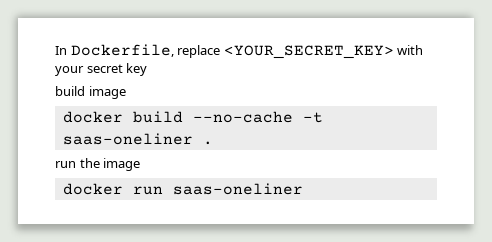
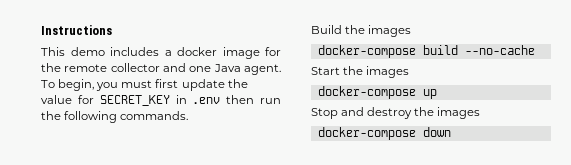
[55,44,424,59] [55,63,148,76] [55,86,126,99] [62,111,323,123] [62,133,213,145] [55,158,141,171] [62,183,303,195] In Dockerfile, replace <YOUR_SECRET_KEY> with your secret key // build image // docker build --no-cache -t saas-oneliner . // run the image // docker run saas-oneliner -> [41,25,112,35] [41,47,281,59] [41,63,281,75] [41,79,248,91] [41,95,282,106] [41,111,189,123] [311,25,412,37] [317,45,535,58] [311,66,410,78] [317,86,437,99] [311,107,481,119] [317,127,451,140] Instructions // This demo includes a docker image for the remote collector and one Java agent. To begin, you must first update the value for SECRET_KEY in .env then run the following commands. // Build the images // docker-compose build --no-cache // Start the images // docker-compose up // Stop and destroy the images // docker-compose down

